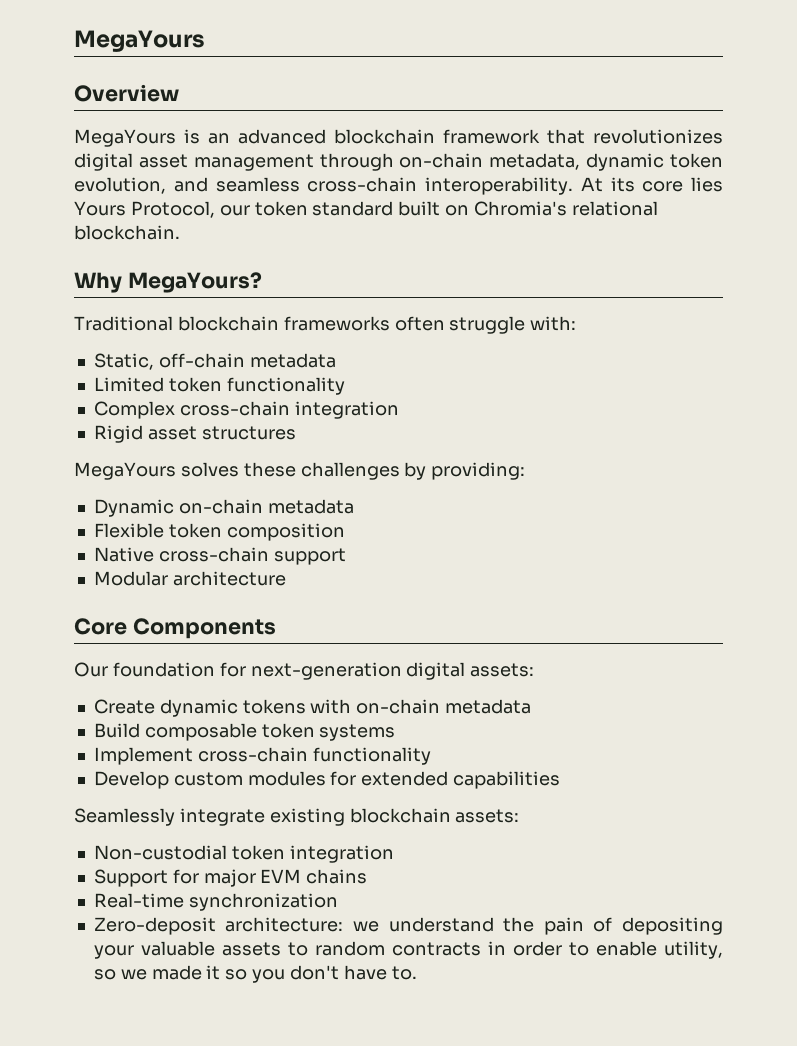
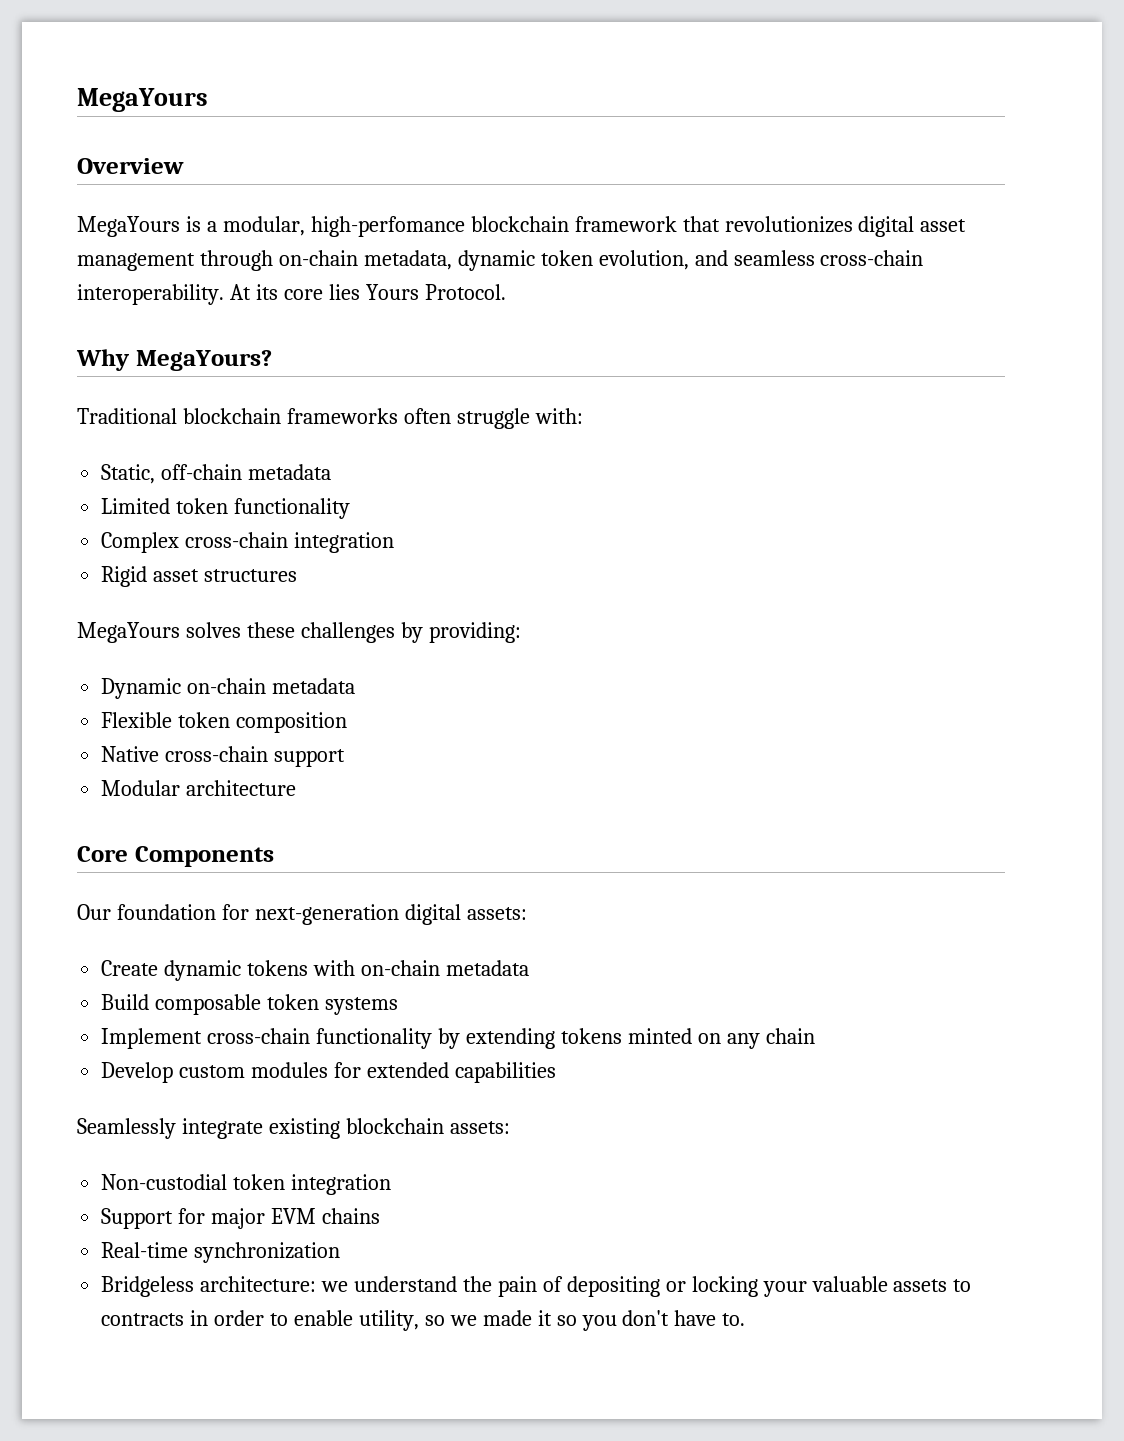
[208,129,326,144] an advanced -> [206,216,465,237] a modular, high-perfomance
[130,201,658,218] [74,225,180,240] Protocol, our token standard built on Chromia's relational blockchain. -> [424,284,506,300] Protocol.
(431, 756) none -> [438,1028,815,1049] by extending tokens minted on any chain
[93,917,216,935] Zero-deposit -> [101,1276,195,1297] Bridgeless
(724, 926) none -> [665,1276,758,1297] or locking
[314,941,385,956] random -> (972, 1285) none

